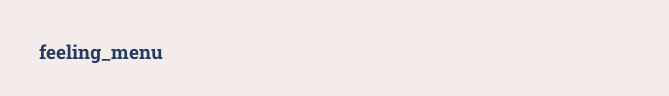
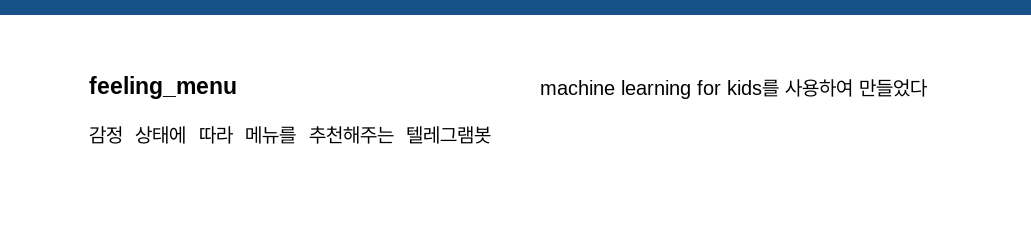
(163, 54) none -> [89,126,491,144] [540,79,928,99] // 감정 상태에 따라 메뉴를 추천해주는 텔레그램봇 machine learning for kids를 사용하여 만들었다

